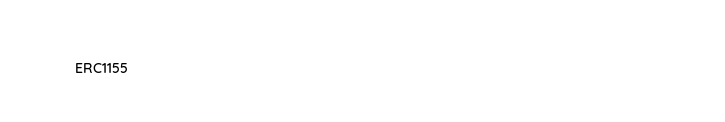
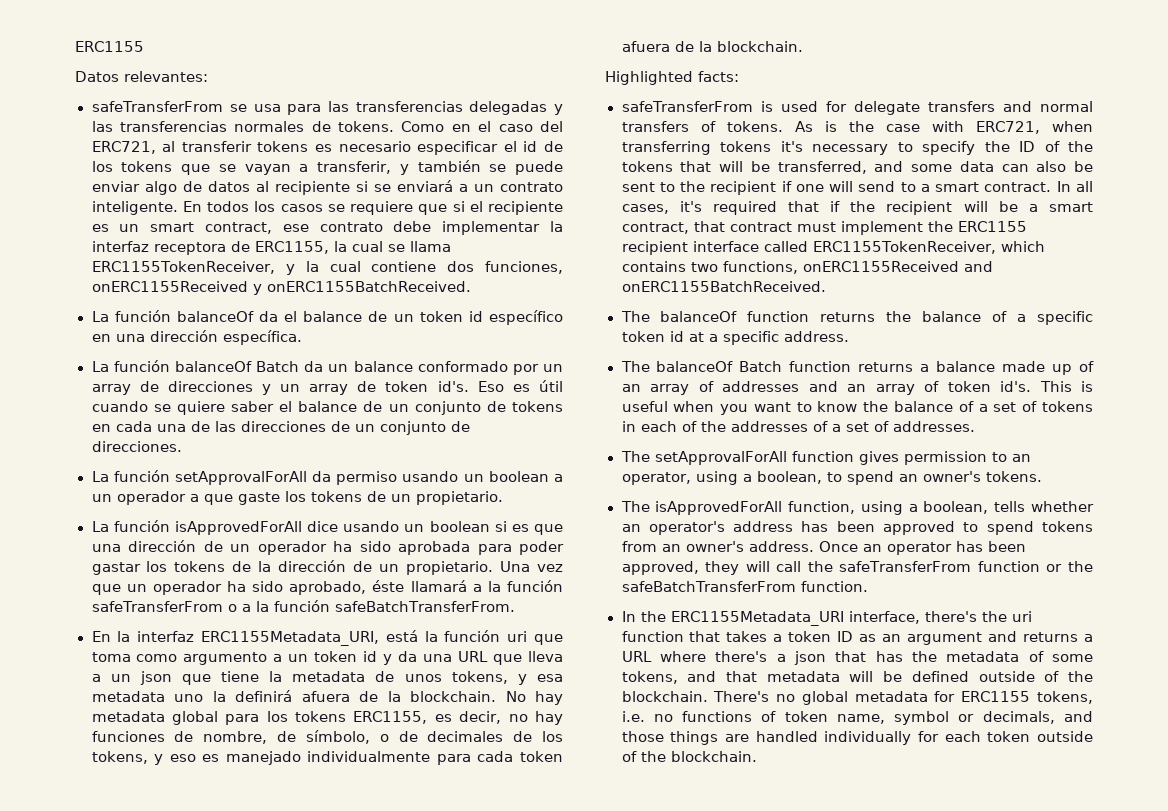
[75,63,128,73] ERC1155 -> [75,41,144,52] [75,71,208,82] [91,101,563,115] [91,121,564,132] [91,141,563,155] [91,160,563,175] [91,180,563,195] [91,201,563,215] [91,221,563,235] [91,241,451,255] [91,261,563,275] [91,281,471,295] [91,310,563,325] [91,330,302,345] [91,360,563,375] [91,380,563,395] [91,401,563,415] [91,421,470,435] [91,441,182,452] [91,470,563,485] [91,491,503,505] [91,520,564,535] [91,540,564,555] [91,560,563,575] [91,580,563,595] [91,600,516,612] [91,630,563,646] [91,651,563,665] [91,671,563,685] [91,690,563,705] [91,711,564,725] [91,730,563,744] [91,751,563,765] [621,41,803,52] [605,71,739,85] [621,101,1093,115] [621,121,1093,134] [621,141,1093,155] [621,161,1093,174] [621,181,1093,195] [621,201,1093,215] [621,221,1027,235] [621,241,1046,255] [621,261,993,274] [621,281,826,292] [620,311,1093,325] [621,331,849,345] [620,361,1094,375] [621,381,1093,395] [621,401,1093,415] [621,421,975,432] [620,451,1031,465] [621,471,1042,485] [620,501,1094,515] [621,521,1093,535] [621,541,1026,555] [621,561,1093,575] [621,581,869,592] [621,611,1032,626] [621,631,1093,645] [621,651,1093,665] [621,671,1093,684] [621,691,1093,705] [621,711,1093,725] [621,731,1093,745] [621,751,757,762] ERC1155 // Datos relevantes: // safeTransferFrom se usa para las transferencias delegadas y las transferencias normales de tokens. Como en el caso del ERC721, al transferir tokens es necesario especificar el id de los tokens que se vayan a transferir, y también se puede enviar algo de datos al recipiente si se enviará a un contrato inteligente. En todos los casos se requiere que si el recipiente es un smart contract, ese contrato debe implementar la interfaz receptora de ERC1155, la cual se llama ERC1155TokenReceiver, y la cual contiene dos funciones, onERC1155Received y onERC1155BatchReceived. // La función balanceOf da el balance de un token id específico en una dirección específica. // La función balanceOf Batch da un balance conformado por un array de direcciones y un array de token id's. Eso es útil cuando se quiere saber el balance de un conjunto de tokens en cada una de las direcciones de un conjunto de direcciones. // La función setApprovalForAll da permiso usando un boolean a un operador a que gaste los tokens de un propietario. // La función isApprovedForAll dice usando un boolean si es que una dirección de un operador ha sido aprobada para poder gastar los tokens de la dirección de un propietario. Una vez que un operador ha sido aprobado, éste llamará a la función safeTransferFrom o a la función safeBatchTransferFrom. // En la interfaz ERC1155Metadata_URI, está la función uri que toma como argumento a un token id y da una URL que lleva a un json que tiene la metadata de unos tokens, y esa metadata uno la definirá afuera de la blockchain. No hay metadata global para los tokens ERC1155, es decir, no hay funciones de nombre, de símbolo, o de decimales de los tokens, y eso es manejado individualmente para cada token afuera de la blockchain. // Highlighted facts: // safeTransferFrom is used for delegate transfers and normal transfers of tokens. As is the case with ERC721, when transferring tokens it's necessary to specify the ID of the tokens that will be transferred, and some data can also be sent to the recipient if one will send to a smart contract. In all cases, it's required that if the recipient will be a smart contract, that contract must implement the ERC1155 recipient interface called ERC1155TokenReceiver, which contains two functions, onERC1155Received and onERC1155BatchReceived. // The balanceOf function returns the balance of a specific token id at a specific address. // The balanceOf Batch function returns a balance made up of an array of addresses and an array of token id's. This is useful when you want to know the balance of a set of tokens in each of the addresses of a set of addresses. // The setApprovalForAll function gives permission to an operator, using a boolean, to spend an owner's tokens. // The isApprovedForAll function, using a boolean, tells whether an operator's address has been approved to spend tokens from an owner's address. Once an operator has been approved, they will call the safeTransferFrom function or the safeBatchTransferFrom function. // In the ERC1155Metadata_URI interface, there's the uri function that takes a token ID as an argument and returns a URL where there's a json that has the metadata of some tokens, and that metadata will be defined outside of the blockchain. There's no global metadata for ERC1155 tokens, i.e. no functions of token name, symbol or decimals, and those things are handled individually for each token outside of the blockchain.

